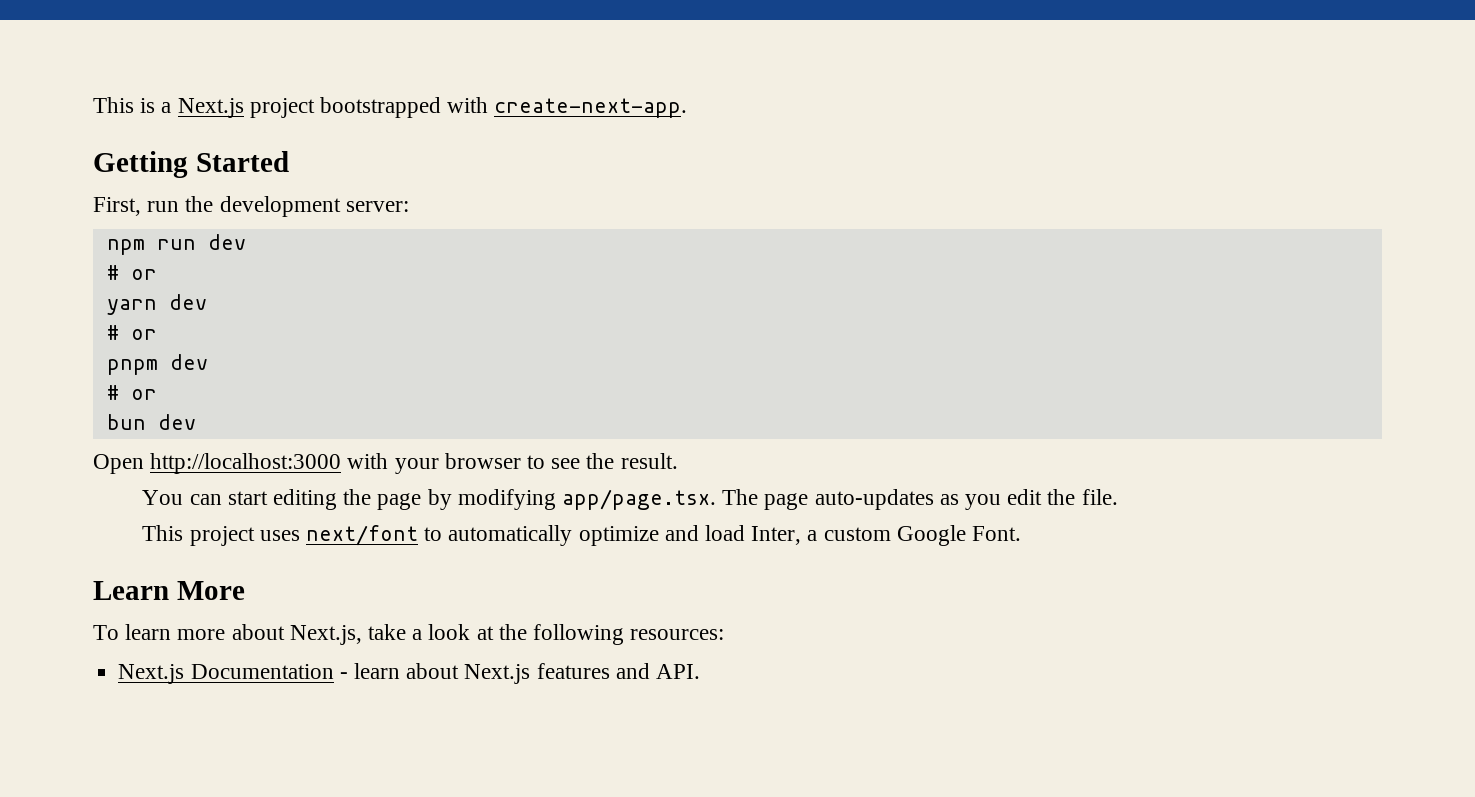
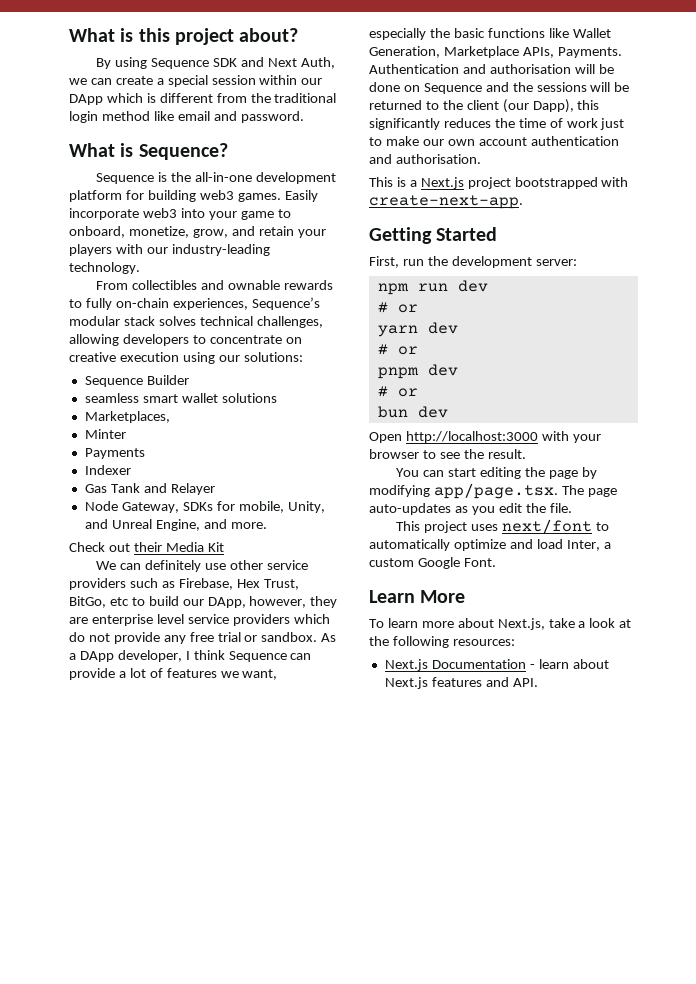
(93, 105) none -> [69,28,299,45] [96,57,335,69] [69,75,323,87] [69,93,337,105] [69,111,304,123] [69,143,228,160] [96,172,336,184] [69,190,318,202] [69,208,291,220] [69,226,326,238] [69,244,270,256] [69,262,140,274] [96,280,333,290] [69,297,320,310] [69,316,323,328] [69,334,302,346] [69,352,303,364] [84,375,189,387] [84,393,277,403] [84,411,170,423] [84,429,126,439] [84,448,145,459] [84,465,131,475] [84,483,215,495] [84,501,325,513] [84,519,267,531] [69,542,224,552] [96,560,308,572] [69,578,299,590] [69,596,338,608] [69,614,330,626] [69,632,337,644] [69,650,312,662] [69,668,278,680] [369,28,611,40] [369,46,622,58] [369,64,614,74] [369,82,630,94] [369,99,600,113] [369,118,625,130] [369,136,619,146] [369,154,481,164] What is this project about? // By using Sequence SDK and Next Auth, we can create a special session within our DApp which is different from the traditional login method like email and password. // What is Sequence? // Sequence is the all-in-one development platform for building web3 games. Easily incorporate web3 into your game to onboard, monetize, grow, and retain your players with our industry-leading technology. // From collectibles and ownable rewards to fully on-chain experiences, Sequence’s modular stack solves technical challenges, allowing developers to concentrate on creative execution using our solutions: // Sequence Builder // seamless smart wallet solutions // Marketplaces, // Minter // Payments // Indexer // Gas Tank and Relayer // Node Gateway, SDKs for mobile, Unity, and Unreal Engine, and more. // Check out their Media Kit // We can definitely use other service providers such as Firebase, Hex Trust, BitGo, etc to build our DApp, however, they are enterprise level service providers which do not provide any free trial or sandbox. As a DApp developer, I think Sequence can provide a lot of features we want, especially the basic functions like Wallet Generation, Marketplace APIs, Payments. Authentication and authorisation will be done on Sequence and the sessions will be returned to the client (our Dapp), this significantly reduces the time of work just to make our own account authentication and authorisation. //

